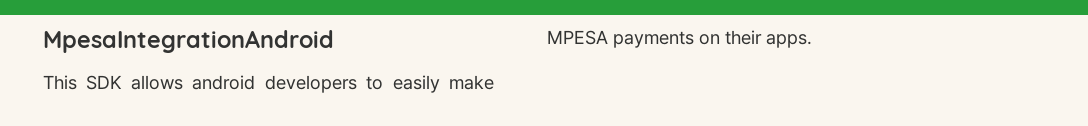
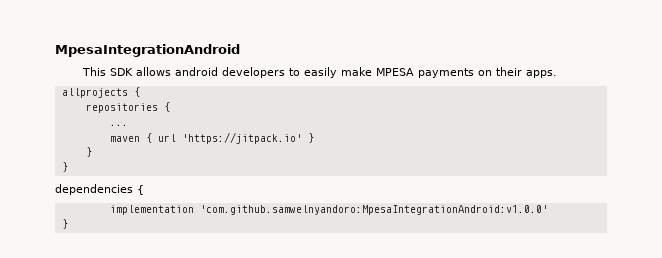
(812, 41) none -> [61,87,140,98] [85,102,170,113] [109,124,128,126] [109,132,314,144] [85,147,92,157] [61,162,68,172] [55,184,144,195] [109,205,548,215] [61,219,68,229] // allprojects { // repositories { // ... // maven { url 'https://jitpack.io' } // } // } // dependencies { // implementation 'com.github.samwelnyandoro:MpesaIntegrationAndroid:v1.0.0' // }

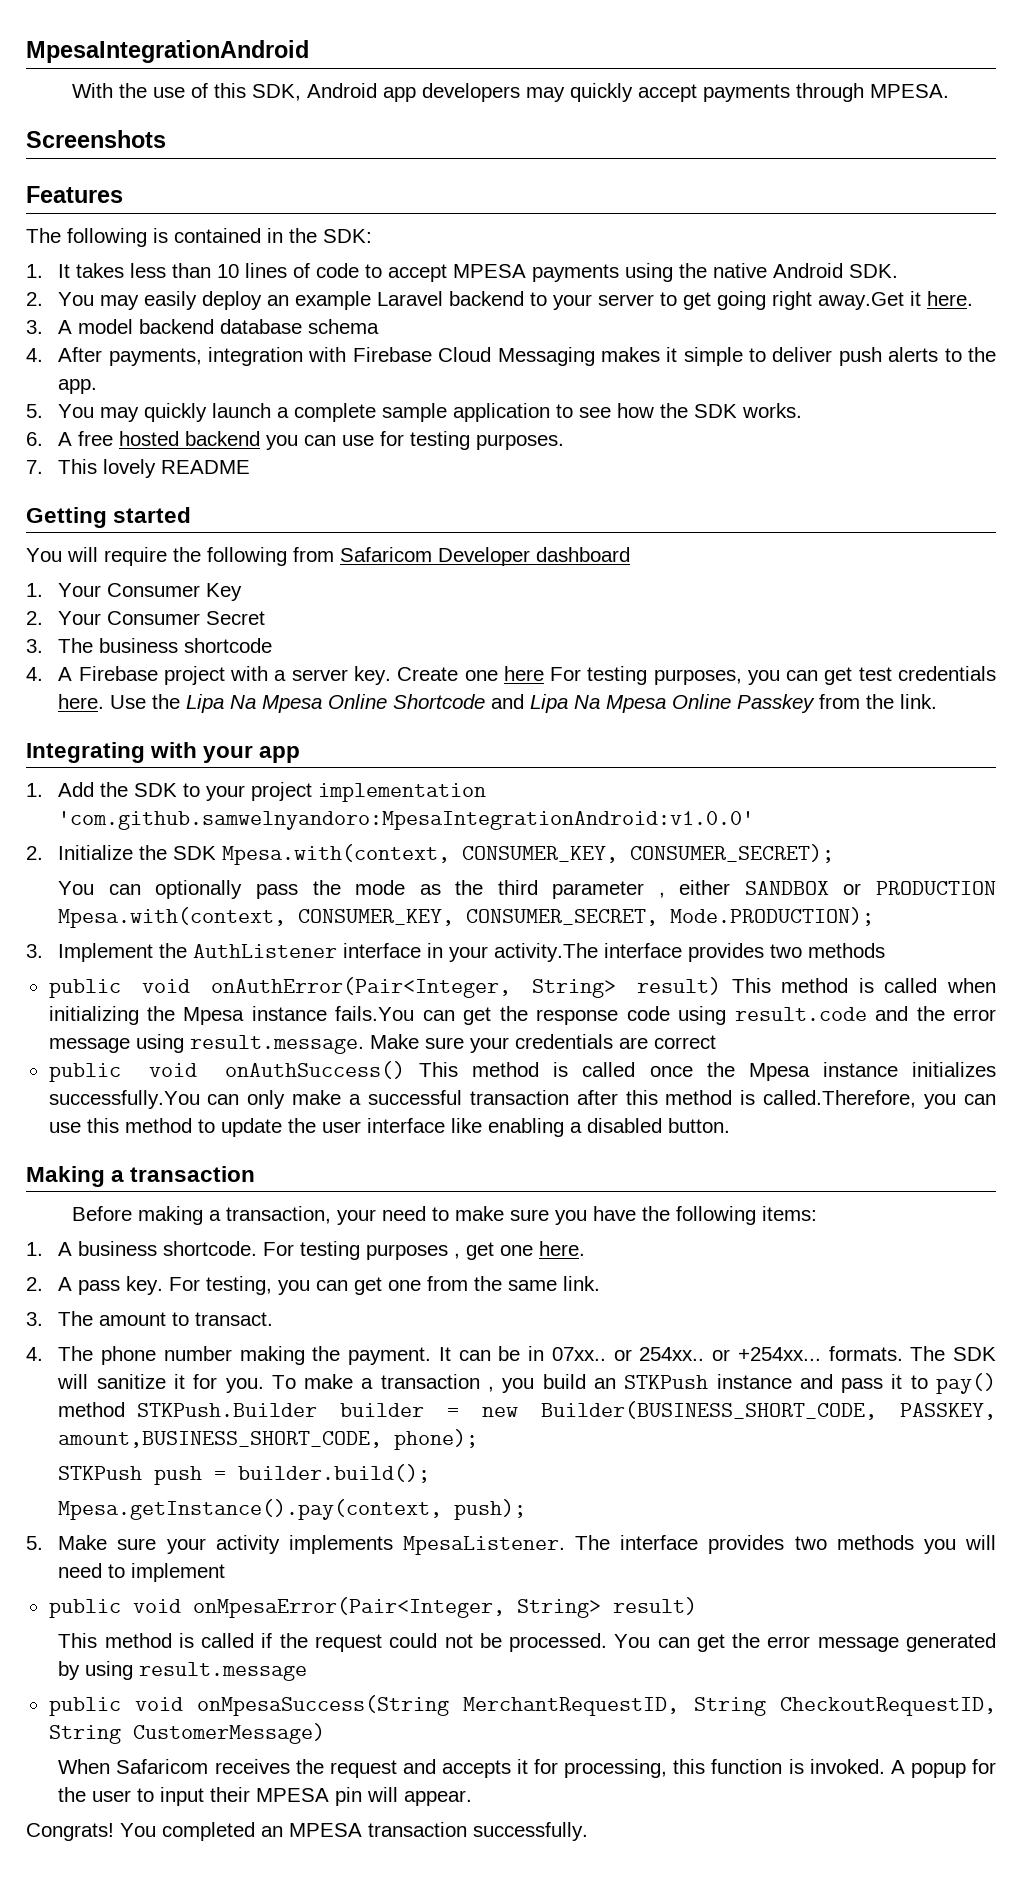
[82,67,558,78] [61,87,140,98] [85,102,170,113] [109,124,128,126] [109,132,314,144] [85,147,92,157] [61,162,68,172] [55,184,144,195] [109,205,548,215] [61,219,68,229] This SDK allows android developers to easily make MPESA payments on their apps. // allprojects { // repositories { // ... // maven { url 'https://jitpack.io' } // } // } // dependencies { // implementation 'com.github.samwelnyandoro:MpesaIntegrationAndroid:v1.0.0' // } -> [71,83,949,102] [26,130,166,148] [26,186,123,203] [26,228,372,247] [26,263,899,282] [26,291,974,310] [26,319,380,334] [26,347,997,366] [58,379,98,394] [26,403,803,422] [26,431,565,450] [26,459,251,478] [26,507,192,528] [26,547,630,566] [26,583,243,601] [26,611,266,625] [26,638,273,653] [26,666,997,685] [58,694,938,713] [26,742,301,763] [26,782,487,802] [58,811,755,830] [26,844,835,865] [58,880,996,899] [58,907,875,928] [26,943,886,962] [48,977,996,998] [48,1006,996,1025] [48,1034,716,1054] [48,1061,996,1082] [48,1090,997,1109] [48,1118,730,1137] [26,1166,256,1187] [71,1206,817,1225] [26,1241,586,1260] [26,1276,601,1295] [26,1311,274,1326] [26,1346,996,1365] [57,1373,996,1394] [58,1401,996,1420] [58,1429,479,1450] [58,1464,431,1485] [58,1499,527,1520] [26,1535,997,1555] [58,1563,226,1582] [48,1597,697,1618] [58,1633,997,1652] [58,1661,308,1681] [48,1695,996,1716] [48,1723,325,1744] [58,1759,996,1778] [58,1787,473,1806] [26,1822,588,1841] With the use of this SDK, Android app developers may quickly accept payments through MPESA. // Screenshots // Features // The following is contained in the SDK: // 1. It takes less than 10 lines of code to accept MPESA payments using the native Android SDK. // 2. You may easily deploy an example Laravel backend to your server to get going right away.Get it here. // 3. A model backend database schema // 4. After payments, integration with Firebase Cloud Messaging makes it simple to deliver push alerts to the app. // 5. You may quickly launch a complete sample application to see how the SDK works. // 6. A free hosted backend you can use for testing purposes. // 7. This lovely README // Getting started // You will require the following from Safaricom Developer dashboard // 1. Your Consumer Key // 2. Your Consumer Secret // 3. The business shortcode // 4. A Firebase project with a server key. Create one here For testing purposes, you can get test credentials here. Use the Lipa Na Mpesa Online Shortcode and Lipa Na Mpesa Online Passkey from the link. // Integrating with your app // 1. Add the SDK to your project implementation 'com.github.samwelnyandoro:MpesaIntegrationAndroid:v1.0.0' // 2. Initialize the SDK Mpesa.with(context, CONSUMER_KEY, CONSUMER_SECRET); // You can optionally pass the mode as the third parameter , either SANDBOX or PRODUCTION Mpesa.with(context, CONSUMER_KEY, CONSUMER_SECRET, Mode.PRODUCTION); // 3. Implement the AuthListener interface in your activity.The interface provides two methods // public void onAuthError(Pair<Integer, String> result) This method is called when initializing the Mpesa instance fails.You can get the response code using result.code and the error message using result.message. Make sure your credentials are correct // public void onAuthSuccess() This method is called once the Mpesa instance initializes successfully.You can only make a successful transaction after this method is called.Therefore, you can use this method to update the user interface like enabling a disabled button. // Making a transaction // Before making a transaction, your need to make sure you have the following items: // 1. A business shortcode. For testing purposes , get one here. // 2. A pass key. For testing, you can get one from the same link. // 3. The amount to transact. // 4. The phone number making the payment. It can be in 07xx.. or 254xx.. or +254xx... formats. The SDK will sanitize it for you. To make a transaction , you build an STKPush instance and pass it to pay() method STKPush.Builder builder = new Builder(BUSINESS_SHORT_CODE, PASSKEY, amount,BUSINESS_SHORT_CODE, phone); // STKPush push = builder.build(); // Mpesa.getInstance().pay(context, push); // 5. Make sure your activity implements MpesaListener. The interface provides two methods you will need to implement // public void onMpesaError(Pair<Integer, String> result) // This method is called if the request could not be processed. You can get the error message generated by using result.message // public void onMpesaSuccess(String MerchantRequestID, String CheckoutRequestID, String CustomerMessage) // When Safaricom receives the request and accepts it for processing, this function is invoked. A popup for the user to input their MPESA pin will appear. // Congrats! You completed an MPESA transaction successfully.

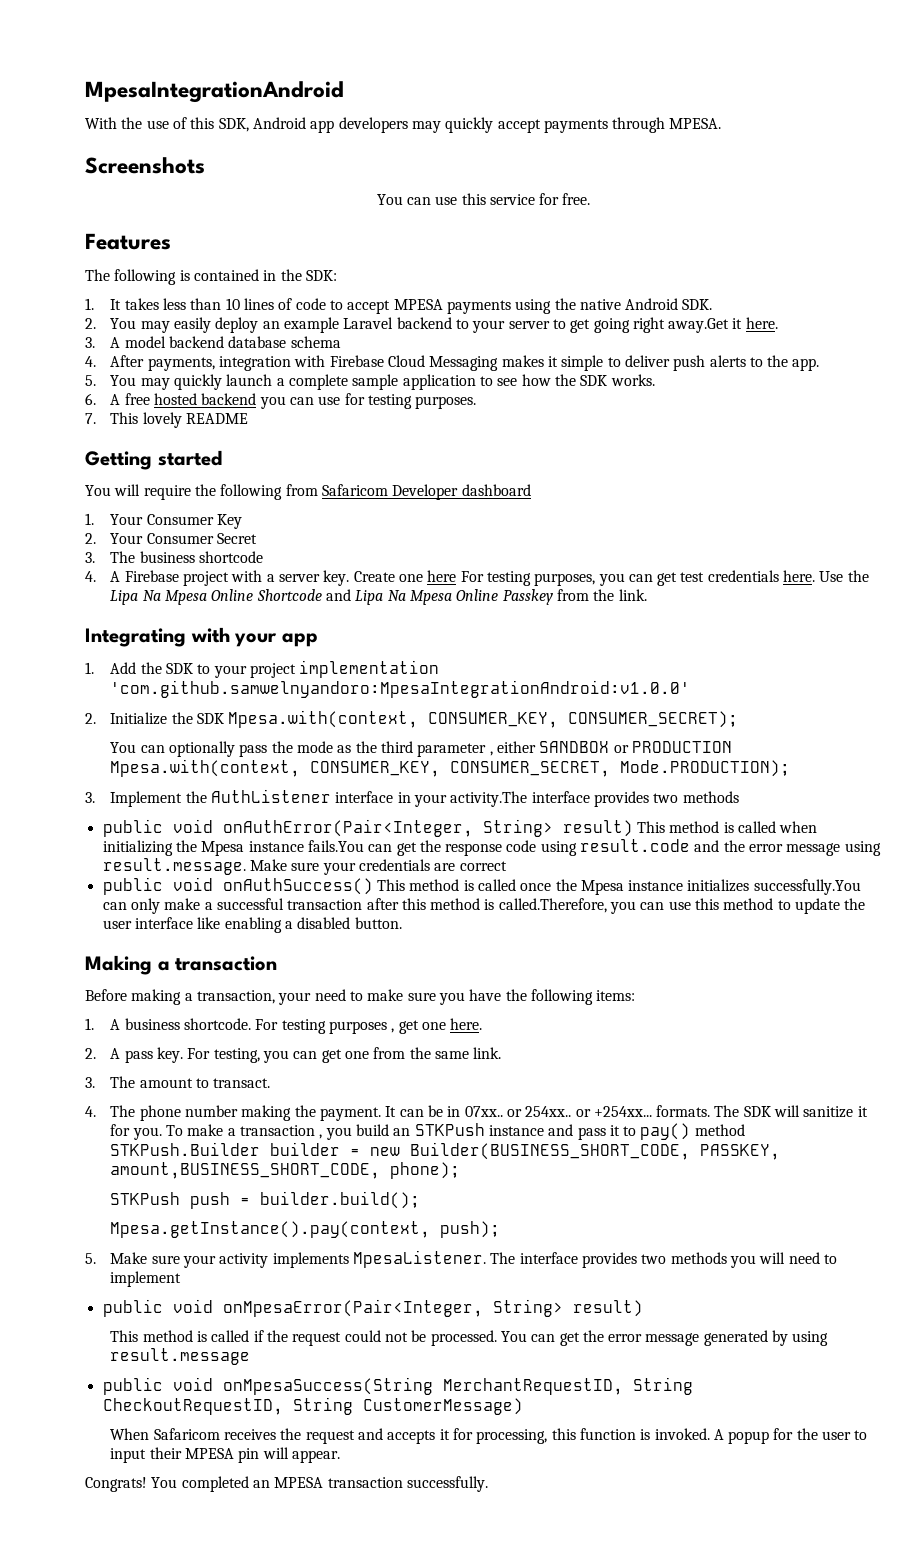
(166, 139) none -> [376,193,591,205] // You can use this service for free.

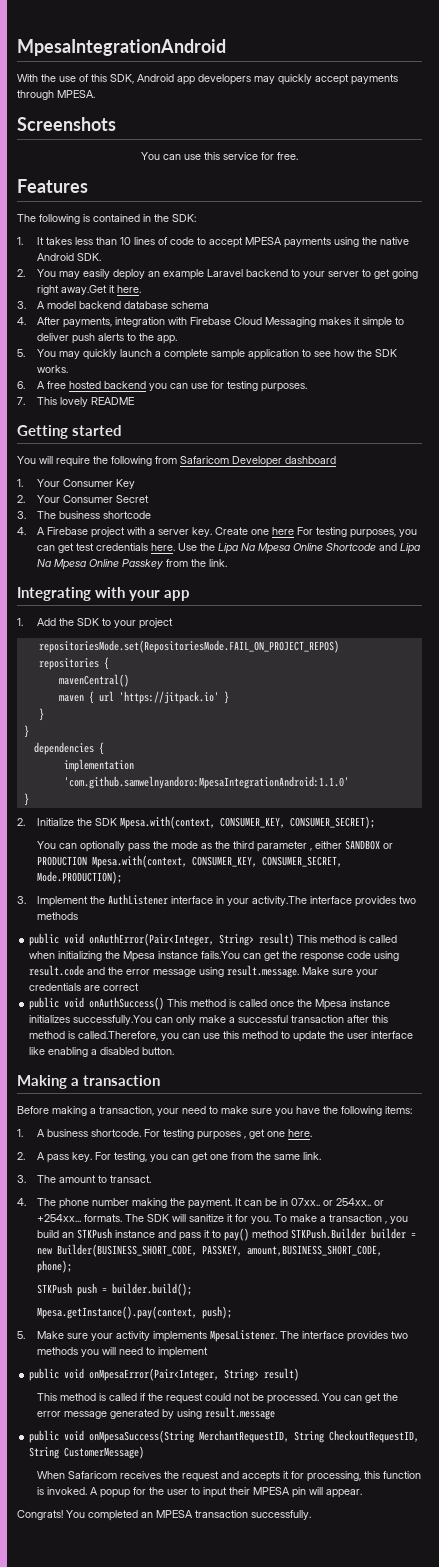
[299,660,440,678] [110,680,691,698] implementation 'com.github.samwelnyandoro:MpesaIntegrationAndroid:v1.0.0' -> [38,640,339,653] [38,657,109,670] [58,674,129,687] [58,691,229,704] [38,708,44,721] [23,725,29,738] [33,742,104,755] [63,759,134,772] [63,776,349,789] [23,793,29,806] // repositoriesMode.set(RepositoriesMode.FAIL_ON_PROJECT_REPOS) // repositories { // mavenCentral() // maven { url 'https://jitpack.io' } // } // } // dependencies { // implementation 'com.github.samwelnyandoro:MpesaIntegrationAndroid:1.1.0' // }

